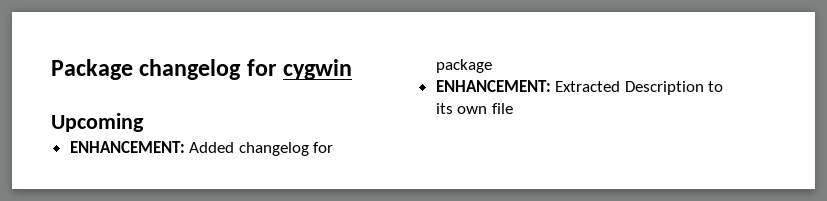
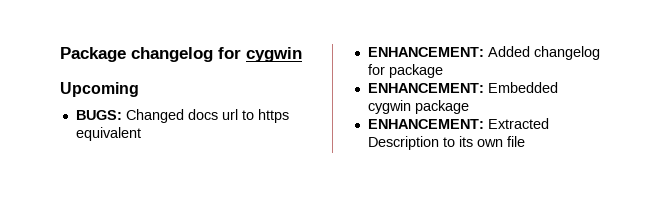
(144, 122) none -> [75,109,289,123] [75,127,141,141] // BUGS: Changed docs url to https equivalent
(492, 66) none -> [367,82,558,93] [367,100,469,114] // ENHANCEMENT: Embedded cygwin package

